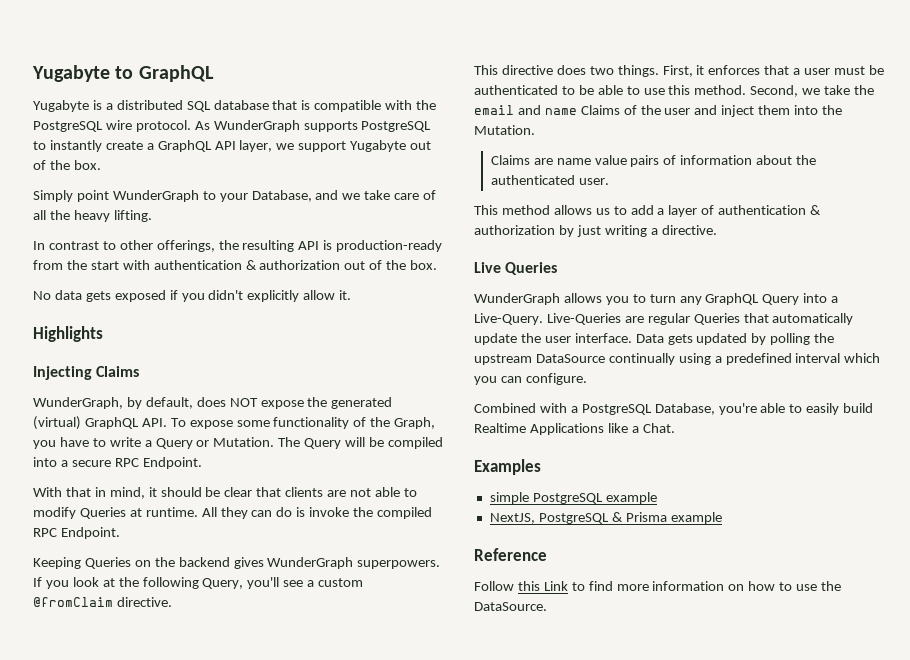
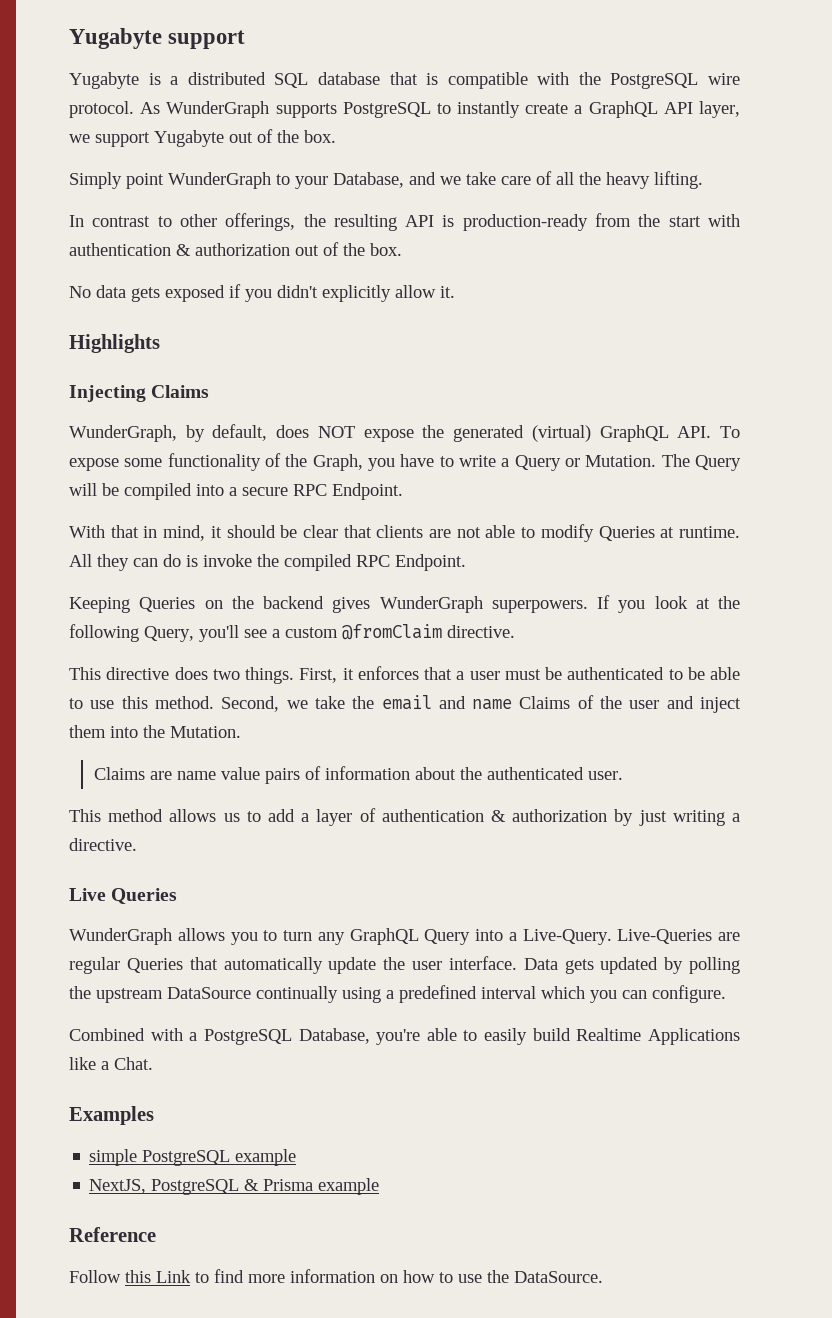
[32,65,214,82] Yugabyte to GraphQL -> [69,28,246,49] Yugabyte support

